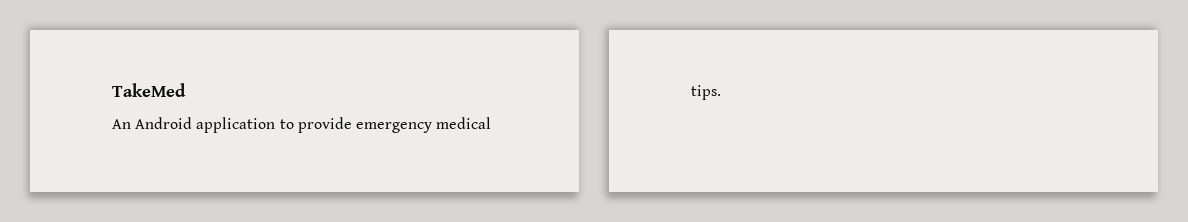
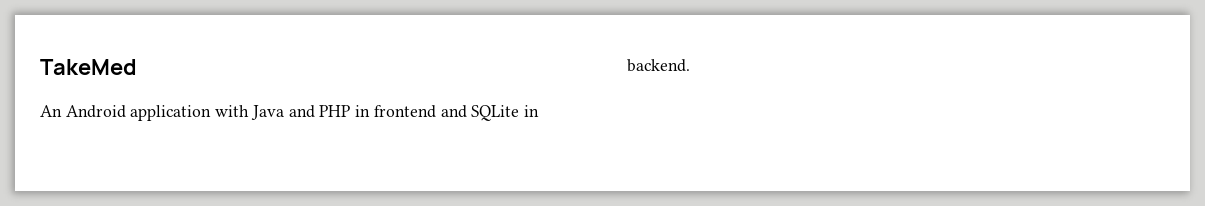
[279,117,492,133] [691,85,721,100] to provide emergency medical tips. -> [215,105,539,121] [627,59,690,72] with Java and PHP in frontend and SQLite in backend.

